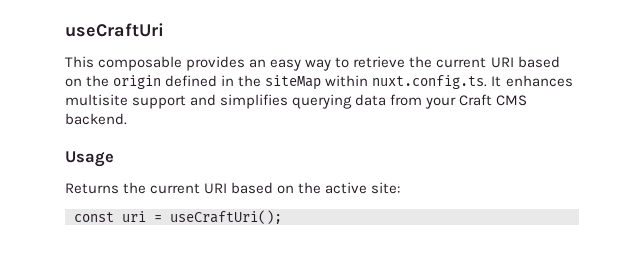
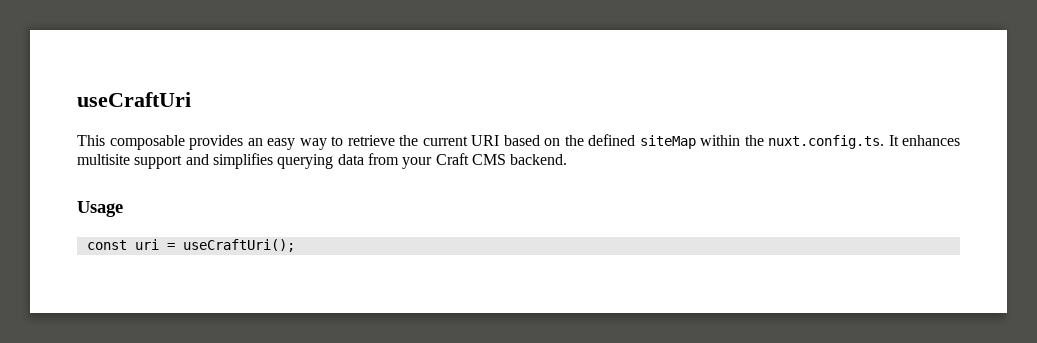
[113,75,262,89] origin defined in the -> [588,134,635,146] defined
(369, 81) none -> [744,135,764,146] the
[65,182,401,194] // Returns the current URI based on the active site: -> (123, 209) none

